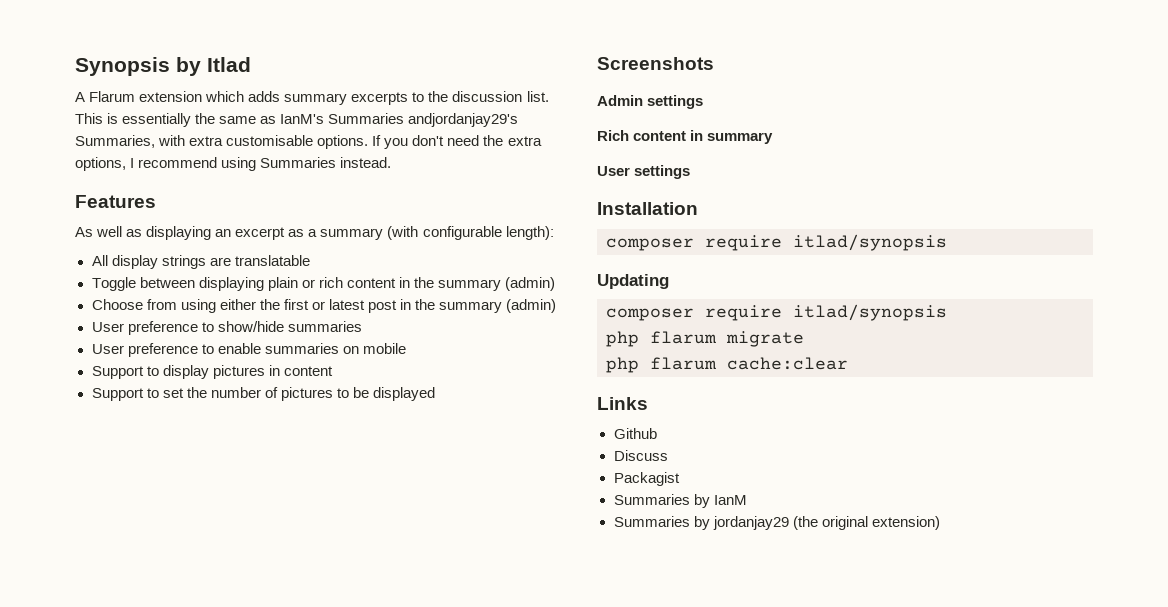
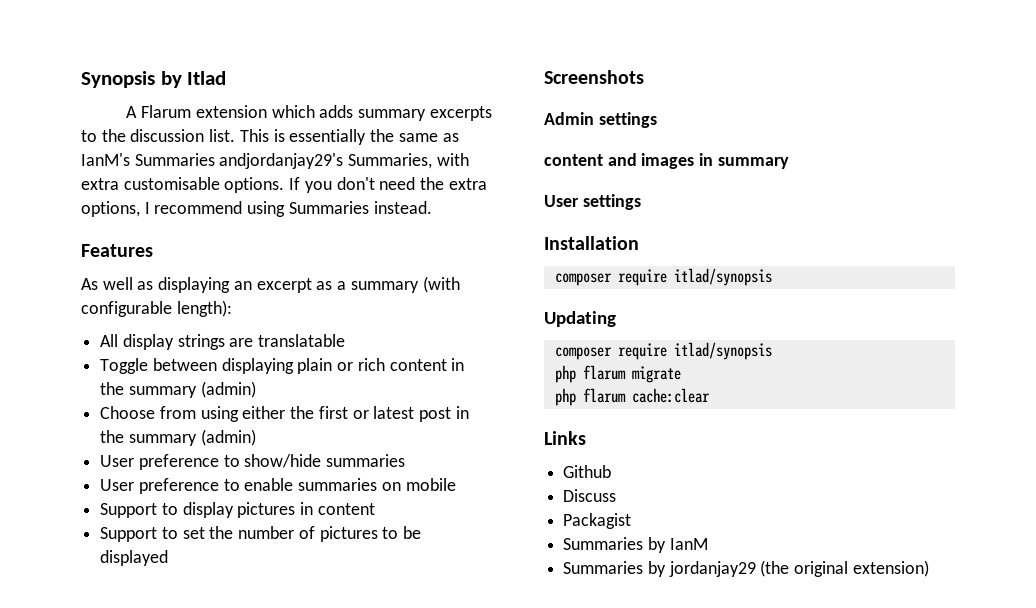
[597,130,687,141] Rich content -> [544,153,695,169] content and images

